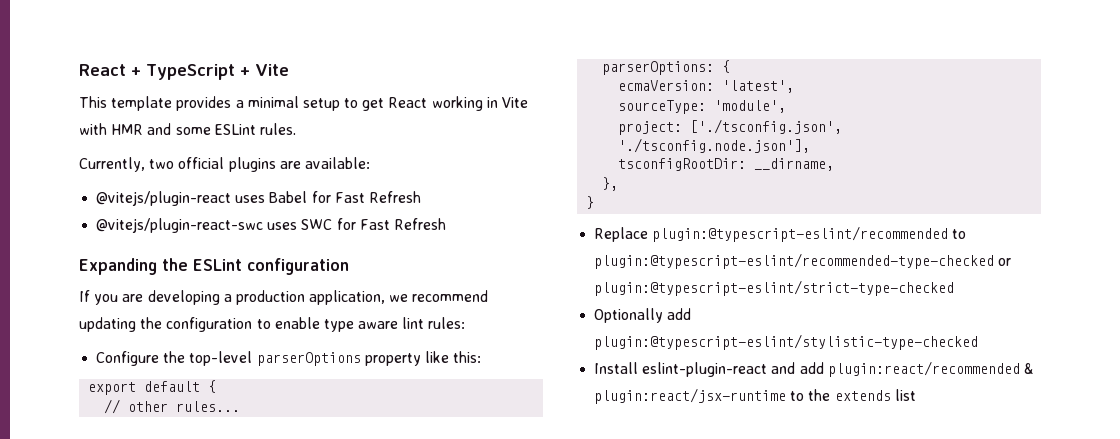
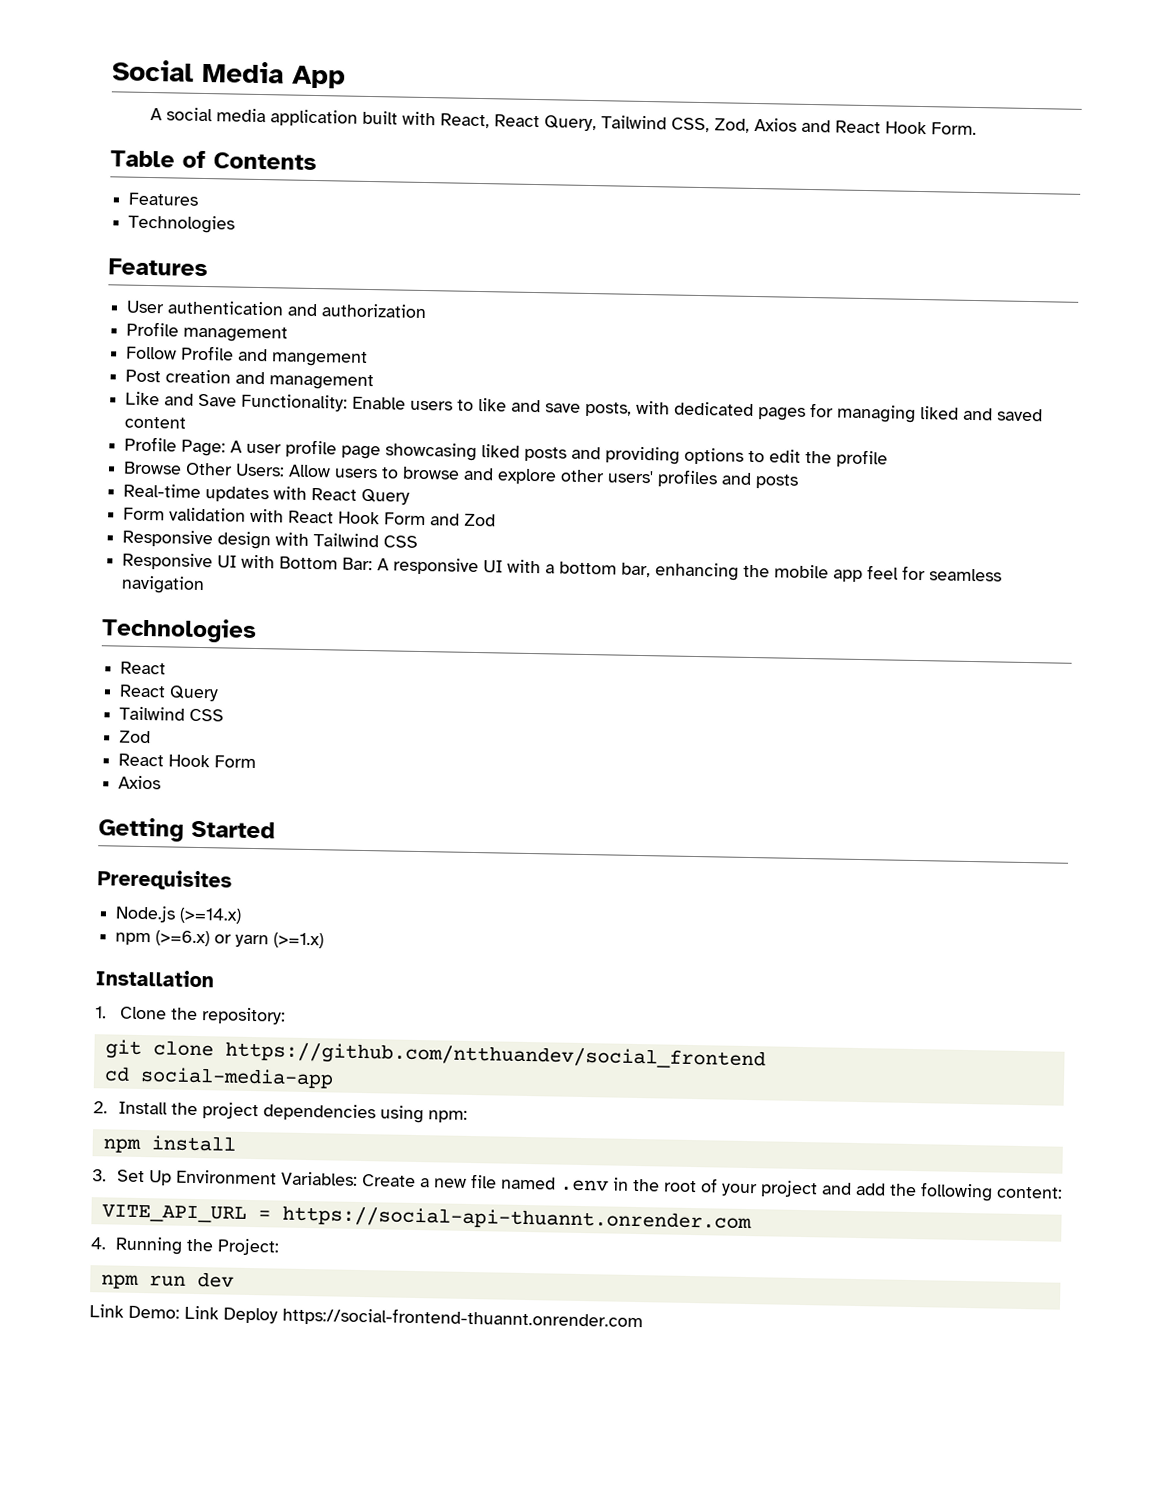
[79,64,289,80] [79,96,529,111] [79,123,296,135] [79,157,370,172] [96,191,421,206] [96,218,446,233] [79,258,349,275] [79,290,489,305] [79,317,466,332] [96,351,482,366] [88,380,217,395] [104,399,241,414] [602,60,731,75] [618,80,795,93] [618,100,787,114] [618,119,843,135] [618,138,811,153] [618,158,835,171] [602,177,619,191] [586,196,595,209] [594,226,967,242] [594,253,1012,269] [594,280,955,296] [594,308,692,323] [594,334,979,350] [594,361,1034,377] [594,388,916,404] React + TypeScript + Vite // This template provides a minimal setup to get React working in Vite with HMR and some ESLint rules. // Currently, two official plugins are available: // @vitejs/plugin-react uses Babel for Fast Refresh // @vitejs/plugin-react-swc uses SWC for Fast Refresh // Expanding the ESLint configuration // If you are developing a production application, we recommend updating the configuration to enable type aware lint rules: // Configure the top-level parserOptions property like this: // export default { // // other rules... // parserOptions: { // ecmaVersion: 'latest', // sourceType: 'module', // project: ['./tsconfig.json', './tsconfig.node.json'], // tsconfigRootDir: __dirname, // }, // } // Replace plugin:@typescript-eslint/recommended to plugin:@typescript-eslint/recommended-type-checked or plugin:@typescript-eslint/strict-type-checked // Optionally add plugin:@typescript-eslint/stylistic-type-checked // Install eslint-plugin-react and add plugin:react/recommended & plugin:react/jsx-runtime to the extends list -> [112,59,346,89] [150,107,978,136] [110,150,317,171] [128,192,200,206] [128,214,236,234] [108,258,208,277] [126,300,428,319] [126,321,289,343] [126,345,369,367] [125,369,375,391] [125,391,1044,423] [124,416,187,429] [124,436,889,468] [123,461,800,489] [123,483,411,505] [123,507,497,527] [122,529,419,550] [122,552,1003,583] [121,575,206,595] [101,617,257,644] [120,661,167,675] [119,684,220,702] [119,706,225,722] [119,730,152,744] [118,753,257,769] [118,775,162,790] [98,817,275,842] [97,869,232,891] [115,905,243,924] [115,930,325,949] [95,969,214,988] [95,1006,286,1025] [104,1039,766,1071] [103,1066,334,1089] [93,1101,468,1124] [102,1135,236,1154] [92,1169,1063,1202] [101,1204,752,1233] [90,1236,280,1256] [100,1272,234,1289] [89,1304,643,1331] Social Media App // A social media application built with React, React Query, Tailwind CSS, Zod, Axios and React Hook Form. // Table of Contents // Features // Technologies // Features // User authentication and authorization // Profile management // Follow Profile and mangement // Post creation and management // Like and Save Functionality: Enable users to like and save posts, with dedicated pages for managing liked and saved content // Profile Page: A user profile page showcasing liked posts and providing options to edit the profile // Browse Other Users: Allow users to browse and explore other users' profiles and posts // Real-time updates with React Query // Form validation with React Hook Form and Zod // Responsive design with Tailwind CSS // Responsive UI with Bottom Bar: A responsive UI with a bottom bar, enhancing the mobile app feel for seamless navigation // Technologies // React // React Query // Tailwind CSS // Zod // React Hook Form // Axios // Getting Started // Prerequisites // Node.js (>=14.x) // npm (>=6.x) or yarn (>=1.x) // Installation // 1. Clone the repository: // git clone https://github.com/ntthuandev/social_frontend // cd social-media-app // 2. Install the project dependencies using npm: // npm install // 3. Set Up Environment Variables: Create a new file named .env in the root of your project and add the following content: // VITE_API_URL = https://social-api-thuannt.onrender.com // 4. Running the Project: // npm run dev // Link Demo: Link Deploy https://social-frontend-thuannt.onrender.com

